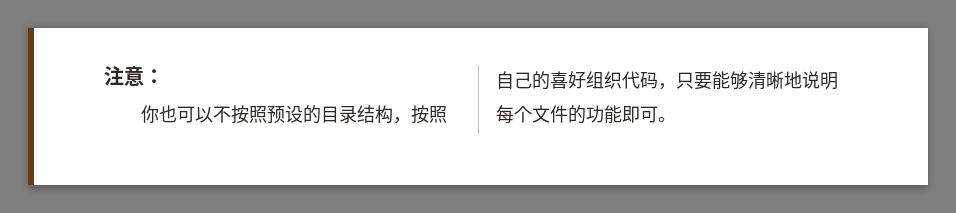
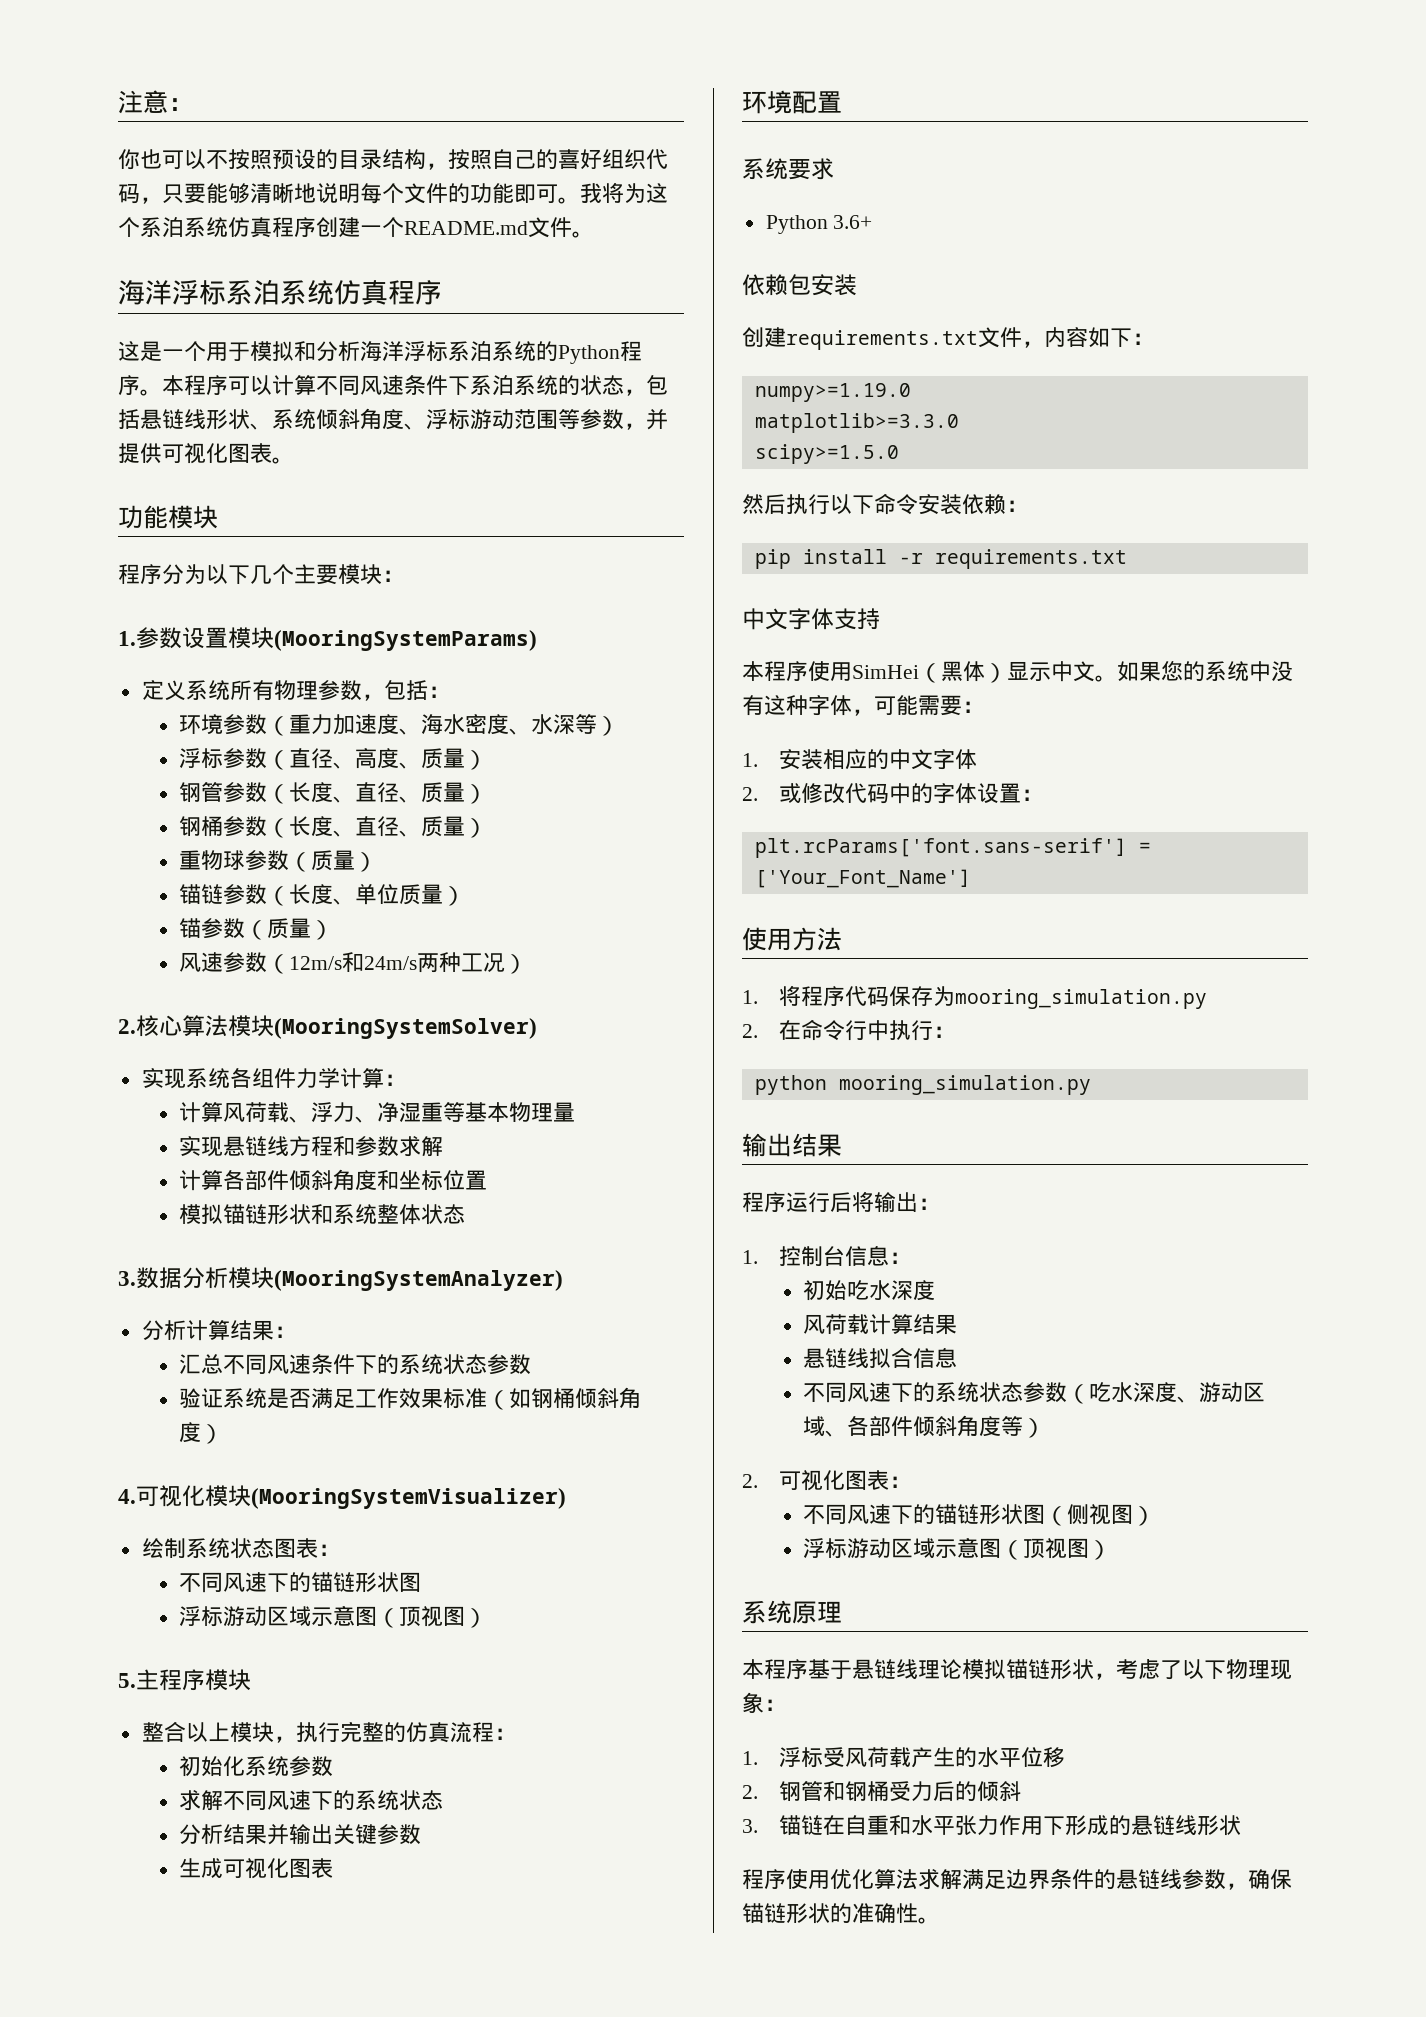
(676, 119) none -> [580,182,668,203] [118,217,594,238] [118,279,442,305] [118,341,642,364] [118,375,668,396] [118,408,668,430] [118,443,294,464] [118,505,218,529] [118,564,404,585] [118,627,537,651] [141,680,450,701] [178,714,619,736] [178,748,487,770] [178,782,487,804] [178,816,487,838] [178,850,377,872] [178,884,465,906] [178,918,333,940] [178,952,527,974] [118,1015,537,1039] [141,1068,406,1089] [178,1102,575,1123] [178,1136,443,1157] [178,1169,487,1191] [178,1204,465,1225] [118,1267,563,1291] [141,1320,296,1341] [178,1354,531,1375] [178,1387,641,1410] [178,1422,223,1444] [118,1485,566,1509] [141,1538,340,1559] [178,1572,421,1593] [178,1605,487,1628] [118,1669,251,1691] [141,1721,516,1743] [178,1756,333,1777] [178,1790,443,1811] [178,1824,421,1845] [178,1858,333,1879] [742,90,842,114] [742,158,834,180] [765,215,873,234] [742,274,857,296] [742,327,1154,350] [754,383,911,402] [754,413,959,433] [754,444,899,464] [742,493,1028,515] [754,549,1127,569] [742,608,880,630] [742,660,1293,683] [742,695,984,716] [742,749,978,770] [742,783,1044,804] [754,838,1151,858] [754,869,971,888] [742,927,842,951] [742,985,1208,1009] [742,1019,956,1041] [754,1075,1091,1095] [742,1133,842,1157] [742,1191,940,1213] [742,1245,912,1266] [802,1280,935,1301] [802,1314,957,1335] [802,1347,957,1369] [802,1382,1265,1404] [802,1415,1045,1438] [742,1470,912,1491] [802,1504,1155,1526] [802,1537,1111,1560] [742,1600,842,1624] [742,1659,1292,1680] [742,1692,786,1713] [742,1747,1066,1768] [742,1781,1022,1802] [742,1815,1242,1836] [742,1869,1292,1890] [742,1903,940,1924] 我将为这个系泊系统仿真程序创建一个README.md文件。 // 海洋浮标系泊系统仿真程序 // 这是一个用于模拟和分析海洋浮标系泊系统的Python程序。本程序可以计算不同风速条件下系泊系统的状态，包括悬链线形状、系统倾斜角度、浮标游动范围等参数，并提供可视化图表。 // 功能模块 // 程序分为以下几个主要模块： // 1.参数设置模块(MooringSystemParams) // 定义系统所有物理参数，包括： // 环境参数（重力加速度、海水密度、水深等） // 浮标参数（直径、高度、质量） // 钢管参数（长度、直径、质量） // 钢桶参数（长度、直径、质量） // 重物球参数（质量） // 锚链参数（长度、单位质量） // 锚参数（质量） // 风速参数（12m/s和24m/s两种工况） // 2.核心算法模块(MooringSystemSolver) // 实现系统各组件力学计算： // 计算风荷载、浮力、净湿重等基本物理量 // 实现悬链线方程和参数求解 // 计算各部件倾斜角度和坐标位置 // 模拟锚链形状和系统整体状态 // 3.数据分析模块(MooringSystemAnalyzer) // 分析计算结果： // 汇总不同风速条件下的系统状态参数 // 验证系统是否满足工作效果标准（如钢桶倾斜角度） // 4.可视化模块(MooringSystemVisualizer) // 绘制系统状态图表： // 不同风速下的锚链形状图 // 浮标游动区域示意图（顶视图） // 5.主程序模块 // 整合以上模块，执行完整的仿真流程： // 初始化系统参数 // 求解不同风速下的系统状态 // 分析结果并输出关键参数 // 生成可视化图表 // 环境配置 // 系统要求 // Python 3.6+ // 依赖包安装 // 创建requirements.txt文件，内容如下： // numpy>=1.19.0 // matplotlib>=3.3.0 // scipy>=1.5.0 // 然后执行以下命令安装依赖： // pip install -r requirements.txt // 中文字体支持 // 本程序使用SimHei（黑体）显示中文。如果您的系统中没有这种字体，可能需要： // 1.安装相应的中文字体 // 2.或修改代码中的字体设置： // plt.rcParams['font.sans-serif'] = ['Your_Font_Name'] // 使用方法 // 1.将程序代码保存为mooring_simulation.py // 2.在命令行中执行： // python mooring_simulation.py // 输出结果 // 程序运行后将输出： // 1.控制台信息： // 初始吃水深度 // 风荷载计算结果 // 悬链线拟合信息 // 不同风速下的系统状态参数（吃水深度、游动区域、各部件倾斜角度等） // 2.可视化图表： // 不同风速下的锚链形状图（侧视图） // 浮标游动区域示意图（顶视图） // 系统原理 // 本程序基于悬链线理论模拟锚链形状，考虑了以下物理现象： // 1.浮标受风荷载产生的水平位移 // 2.钢管和钢桶受力后的倾斜 // 3.锚链在自重和水平张力作用下形成的悬链线形状 // 程序使用优化算法求解满足边界条件的悬链线参数，确保锚链形状的准确性。

